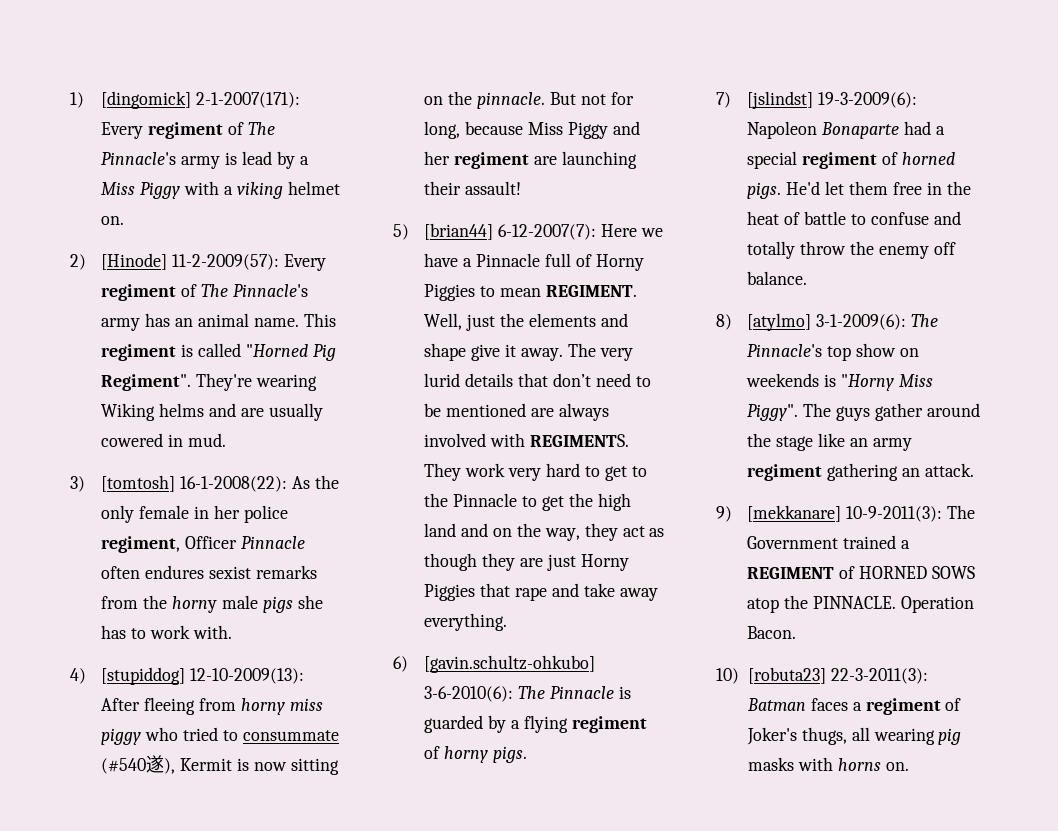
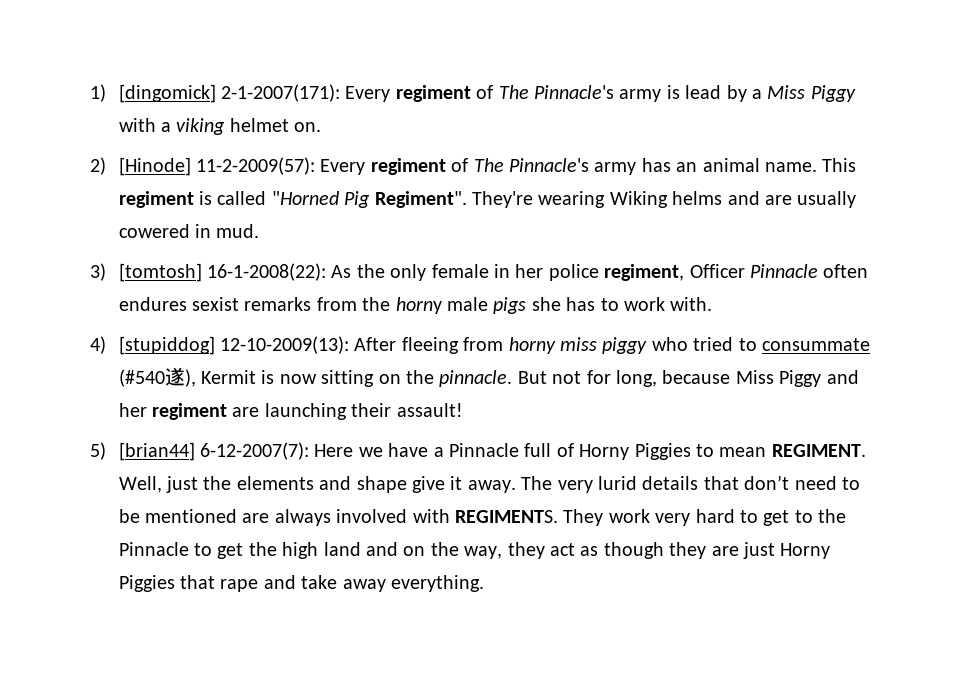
[393,655,596,673] [424,686,632,702] [424,715,647,733] [424,746,528,763] [716,91,918,109] [747,121,946,139] [747,151,956,169] [747,181,971,199] [747,211,961,225] [747,241,956,259] [747,271,808,285] [716,313,939,331] [747,343,920,361] [746,373,934,391] [747,403,980,421] [747,433,912,451] [747,463,975,481] [716,505,976,522] [747,535,911,549] [747,566,976,579] [747,595,975,613] [747,626,797,639] [716,667,928,684] [747,698,962,715] [747,727,962,745] [748,757,909,771] // 6) [gavin.schultz-ohkubo] 3-6-2010(6): The Pinnacle is guarded by a flying regiment of horny pigs. // 7) [jslindst] 19-3-2009(6): Napoleon Bonaparte had a special regiment of horned pigs. He'd let them free in the heat of battle to confuse and totally throw the enemy off balance. // 8) [atylmo] 3-1-2009(6): The Pinnacle's top show on weekends is "Horny Miss Piggy". The guys gather around the stage like an army regiment gathering an attack. // 9) [mekkanare] 10-9-2011(3): The Government trained a REGIMENT of HORNED SOWS atop the PINNACLE. Operation Bacon. // 10) [robuta23] 22-3-2011(3): Batman faces a regiment of Joker's thugs, all wearing pig masks with horns on. -> (484, 583) none

